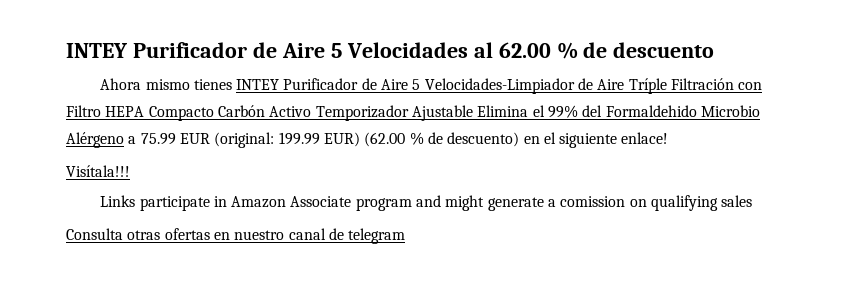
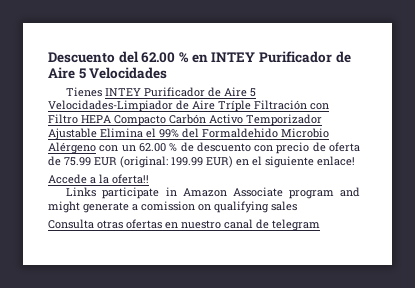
(66, 50) none -> [48,51,208,63] Descuento del 62.00 % en
[473,42,715,59] [100,78,232,90] al 62.00 % de descuento // Ahora mismo tienes -> [66,87,103,97] // Tienes
[128,136,137,144] a -> [99,142,361,154] [48,156,61,166] con un 62.00 % de descuento con precio de oferta de
[364,132,520,147] (62.00 % de descuento) -> (233, 162) none
[66,165,130,177] Visítala!!! -> [48,174,149,184] Accede a la oferta!!

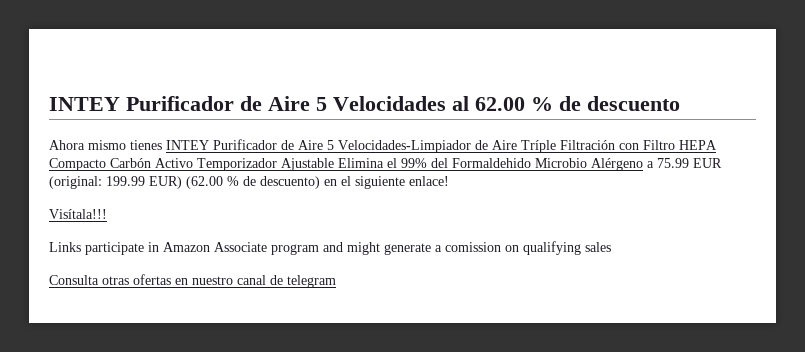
[48,51,208,63] Descuento del 62.00 % en -> (49, 104) none
[66,87,103,97] // Tienes -> [452,96,680,111] [49,140,162,150] al 62.00 % de descuento // Ahora mismo tienes
[99,142,361,154] [48,156,61,166] con un 62.00 % de descuento con precio de oferta de -> [647,161,654,168] a
(233, 162) none -> [186,176,320,189] (62.00 % de descuento)
[48,174,149,184] Accede a la oferta!! -> [49,209,107,219] Visítala!!!

